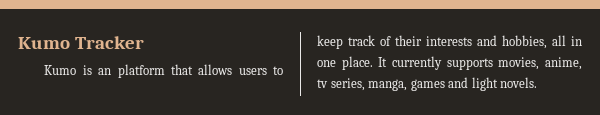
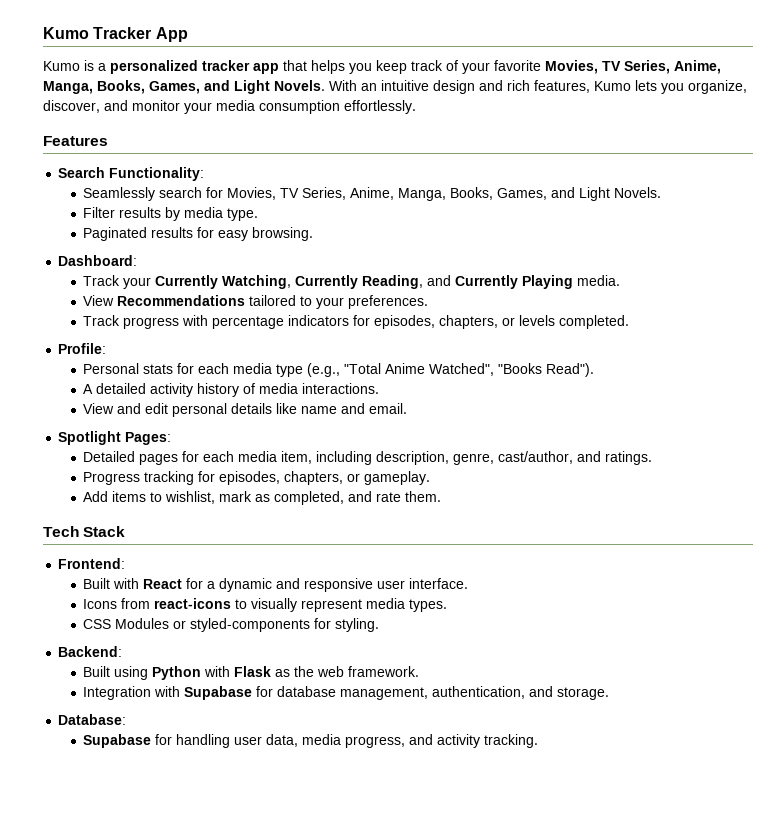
(144, 42) none -> [155,27,188,42] App
[98,64,283,78] [317,35,582,49] [317,56,582,70] [317,77,538,91] an platform that allows users to keep track of their interests and hobbies, all in one place. It currently supports movies, anime, tv series, manga, games and light novels. -> [98,60,721,74] [43,80,747,94] [43,100,416,114] [43,136,108,146] [58,167,205,181] [83,187,662,201] [83,207,259,221] [83,227,314,241] [58,255,138,266] [83,275,621,289] [83,295,429,309] [83,315,630,329] [58,343,107,354] [83,363,595,377] [83,383,380,397] [83,403,408,417] [58,431,172,445] [83,451,653,465] [83,471,431,485] [83,491,442,505] [43,526,126,537] [58,558,126,569] [83,578,469,592] [83,598,448,612] [83,618,380,632] [58,646,123,657] [83,666,420,680] [83,686,610,700] [58,714,127,725] [83,734,539,748] a personalized tracker app that helps you keep track of your favorite Movies, TV Series, Anime, Manga, Books, Games, and Light Novels. With an intuitive design and rich features, Kumo lets you organize, discover, and monitor your media consumption effortlessly. // Features // Search Functionality: // Seamlessly search for Movies, TV Series, Anime, Manga, Books, Games, and Light Novels. // Filter results by media type. // Paginated results for easy browsing. // Dashboard: // Track your Currently Watching, Currently Reading, and Currently Playing media. // View Recommendations tailored to your preferences. // Track progress with percentage indicators for episodes, chapters, or levels completed. // Profile: // Personal stats for each media type (e.g., "Total Anime Watched", "Books Read"). // A detailed activity history of media interactions. // View and edit personal details like name and email. // Spotlight Pages: // Detailed pages for each media item, including description, genre, cast/author, and ratings. // Progress tracking for episodes, chapters, or gameplay. // Add items to wishlist, mark as completed, and rate them. // Tech Stack // Frontend: // Built with React for a dynamic and responsive user interface. // Icons from react-icons to visually represent media types. // CSS Modules or styled-components for styling. // Backend: // Built using Python with Flask as the web framework. // Integration with Supabase for database management, authentication, and storage. // Database: // Supabase for handling user data, media progress, and activity tracking.

